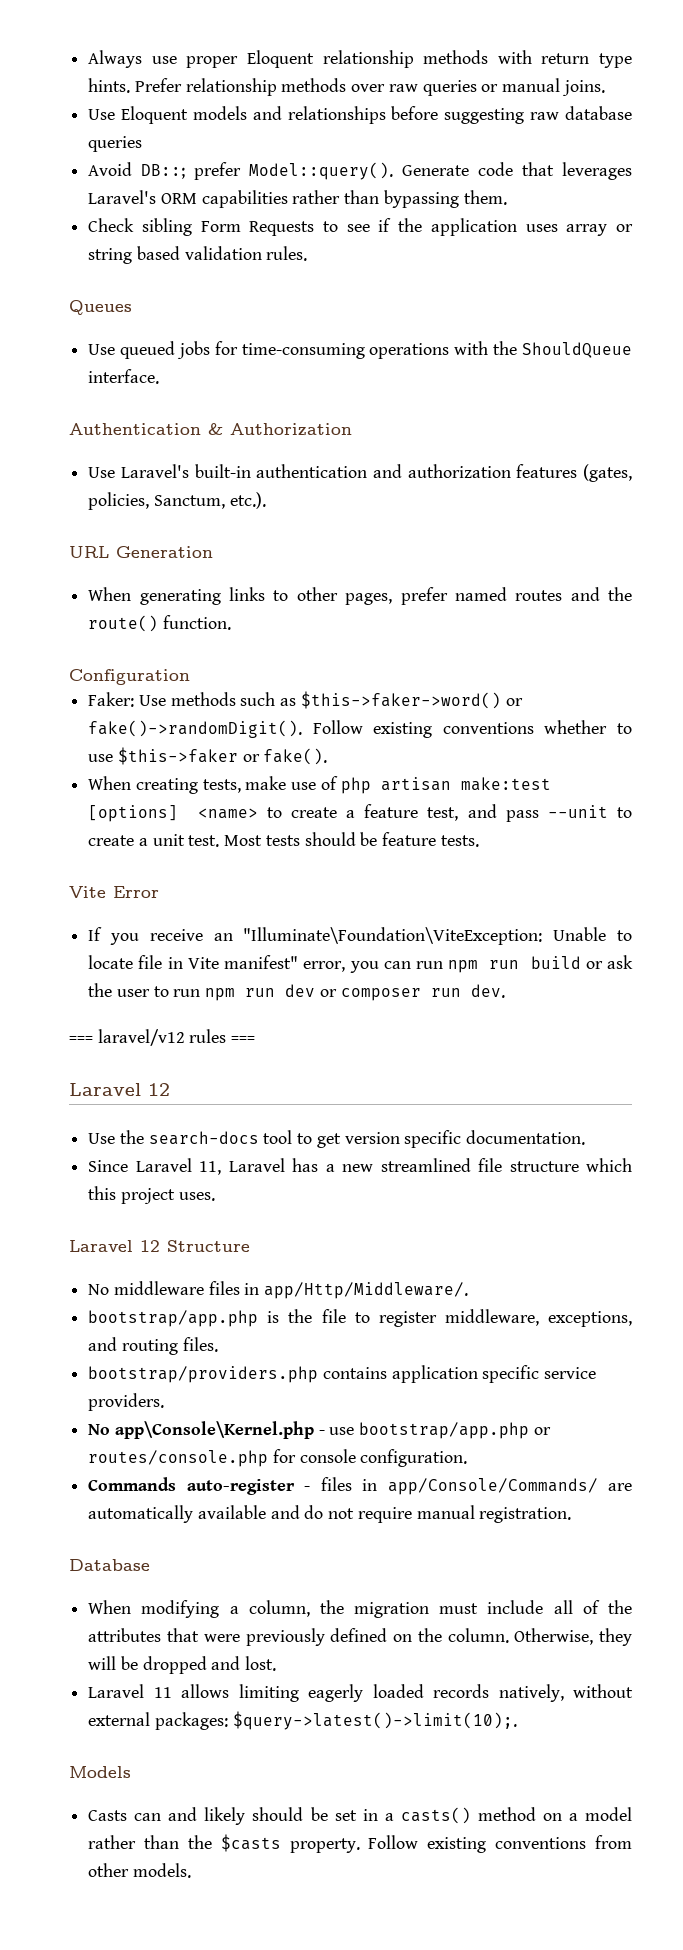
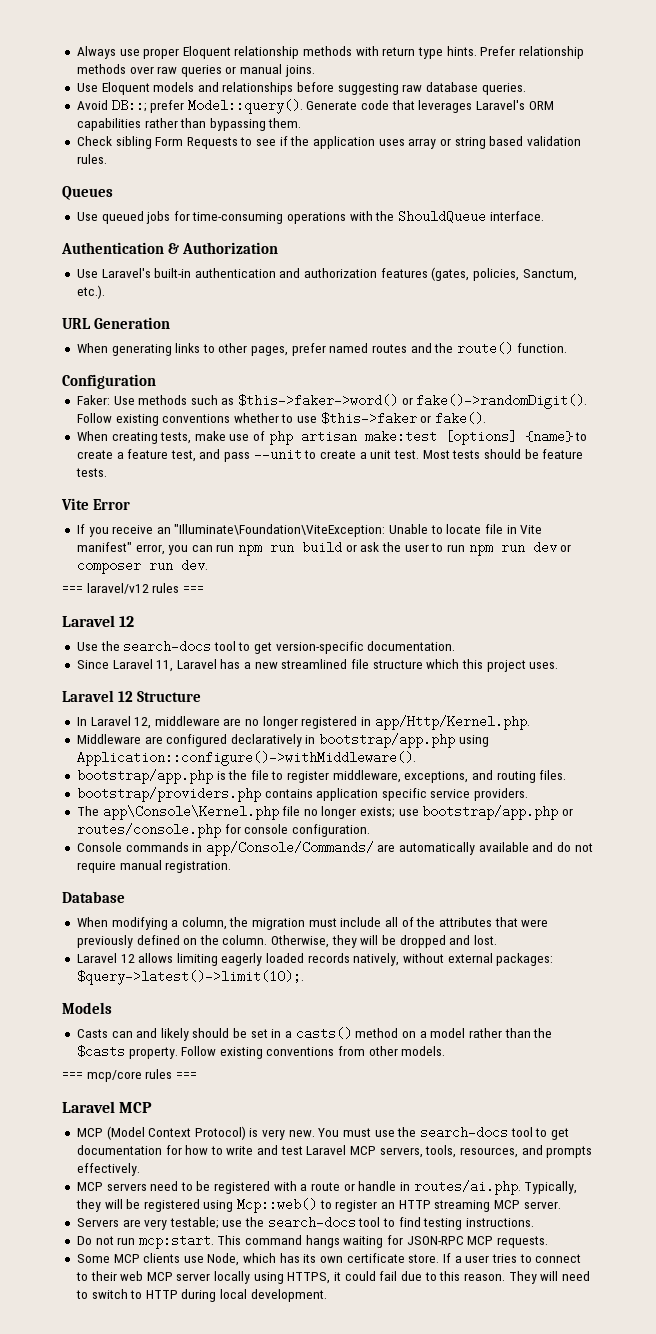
[88,136,143,152] queries -> [481,83,526,95] queries.
[197,808,258,819] <name> -> [524,430,573,443] {name}
[344,1130,462,1148] version specific -> [275,641,364,654] version-specific
[88,1281,469,1299] No middleware files in app/Http/Middleware/. -> [76,715,530,730] [76,733,489,748] [76,751,416,766] In Laravel 12, middleware are no longer registered in app/Http/Kernel.php. // Middleware are configured declaratively in bootstrap/app.php using Application::configure()->withMiddleware().
[88,1421,325,1439] No app\Console\Kernel.php - -> [76,805,396,820] The app\Console\Kernel.php file no longer exists;
[88,1477,352,1495] Commands auto-register - files -> [76,842,189,852] Console commands
[153,1687,172,1698] 11 -> [120,954,135,963] 12
(191, 1870) none -> [62,1069,197,1082] [62,1101,153,1113] [76,1126,569,1140] [76,1145,593,1158] [76,1163,140,1176] [76,1180,578,1195] [75,1198,561,1213] [76,1216,534,1230] [76,1234,548,1249] [76,1253,582,1266] [75,1271,590,1284] [75,1289,327,1302] // === mcp/core rules === // Laravel MCP // MCP (Model Context Protocol) is very new. You must use the search-docs tool to get documentation for how to write and test Laravel MCP servers, tools, resources, and prompts effectively. // MCP servers need to be registered with a route or handle in routes/ai.php. Typically, they will be registered using Mcp::web() to register an HTTP streaming MCP server. // Servers are very testable; use the search-docs tool to find testing instructions. // Do not run mcp:start. This command hangs waiting for JSON-RPC MCP requests. // Some MCP clients use Node, which has its own certificate store. If a user tries to connect to their web MCP server locally using HTTPS, it could fail due to this reason. They will need to switch to HTTP during local development.

